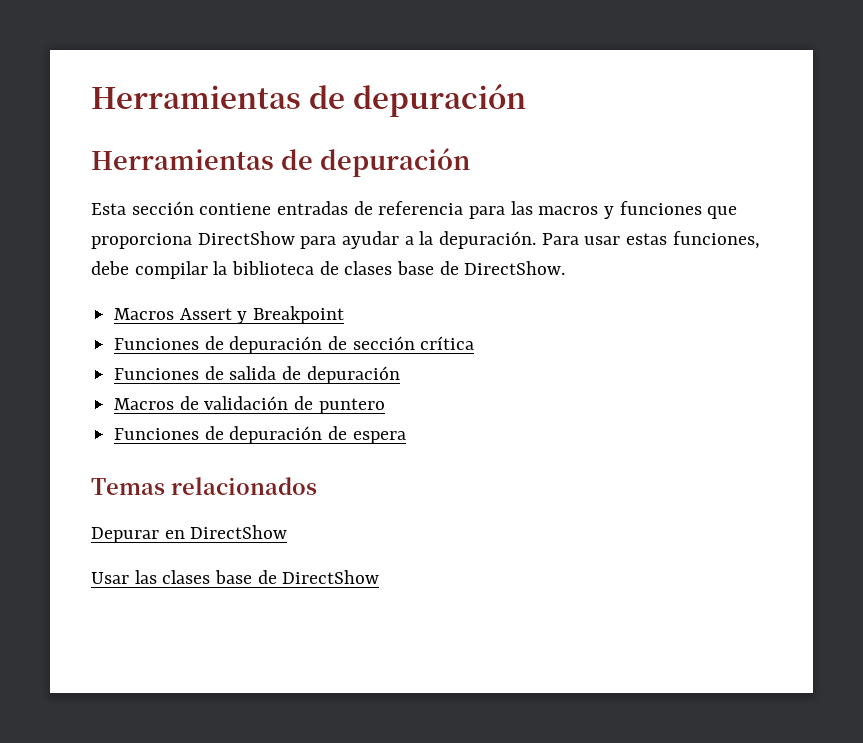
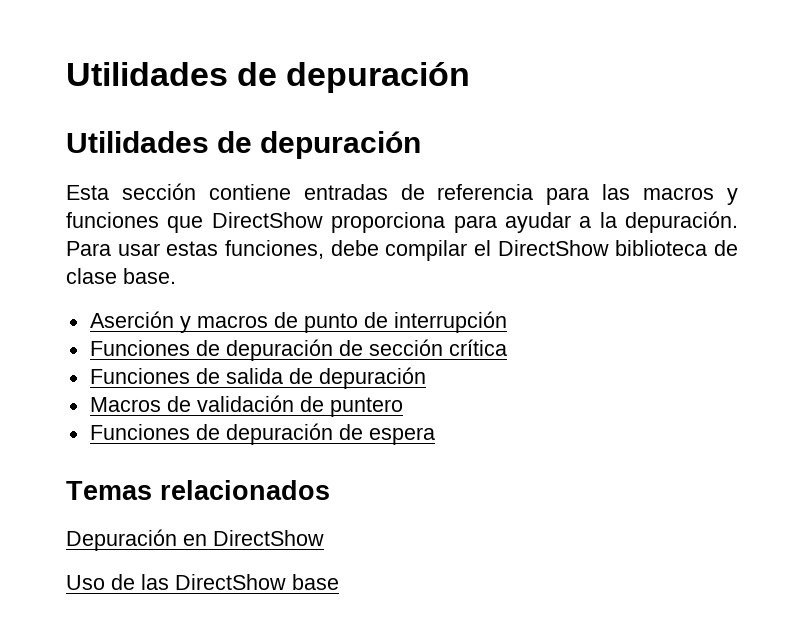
[91,84,526,117] [91,149,274,170] Herramientas de depuración // Herramientas -> [66,62,471,93] [66,131,209,153] Utilidades de depuración // Utilidades
[91,231,295,249] proporciona DirectShow -> [211,212,446,233] DirectShow proporciona
[213,261,566,275] [114,306,345,324] la biblioteca de clases base de DirectShow. // Macros Assert y Breakpoint -> [474,240,738,256] [66,268,176,284] [89,311,507,333] el DirectShow biblioteca de clase base. // Aserción y macros de punto de interrupción
[91,527,159,543] Depurar -> [66,529,177,551] Depuración
[91,570,380,584] Usar las clases base de DirectShow -> [66,574,339,590] Uso de las DirectShow base

